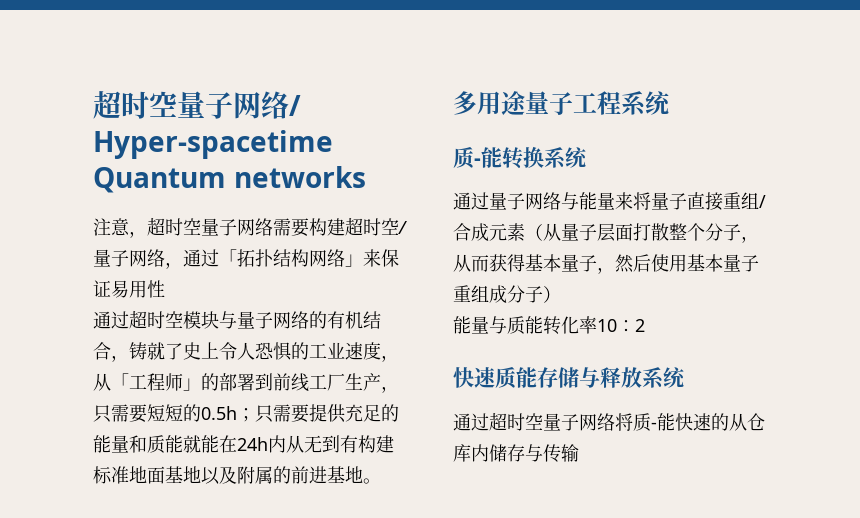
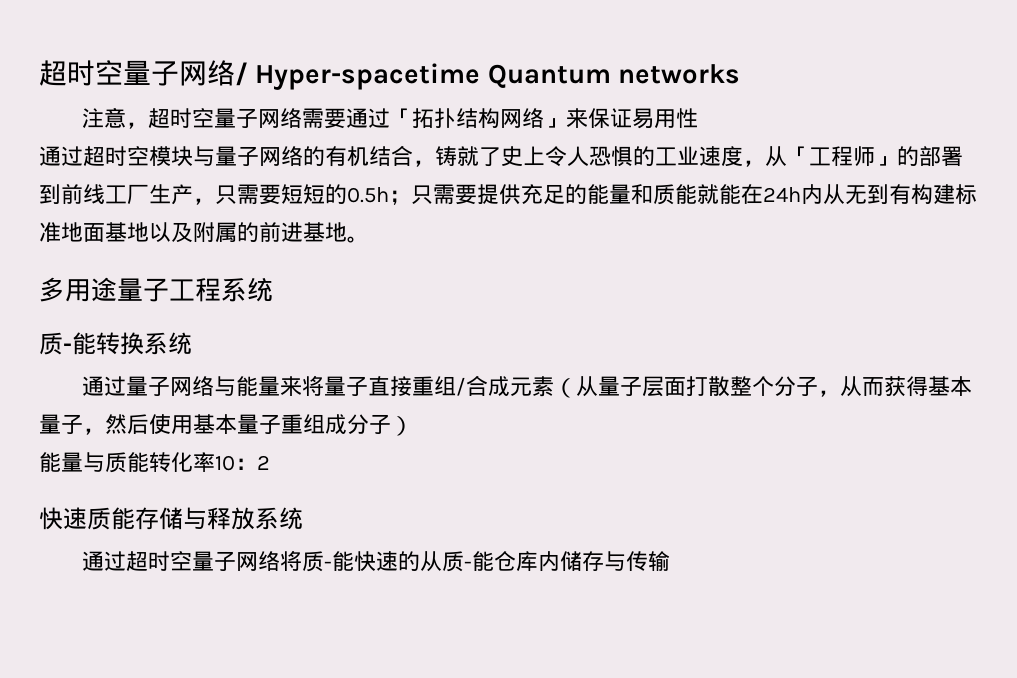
[309,217,407,236] [93,249,183,269] 构建超时空/量子网络， -> (346, 118) none
(747, 422) none -> [441,551,494,572] 质-能

